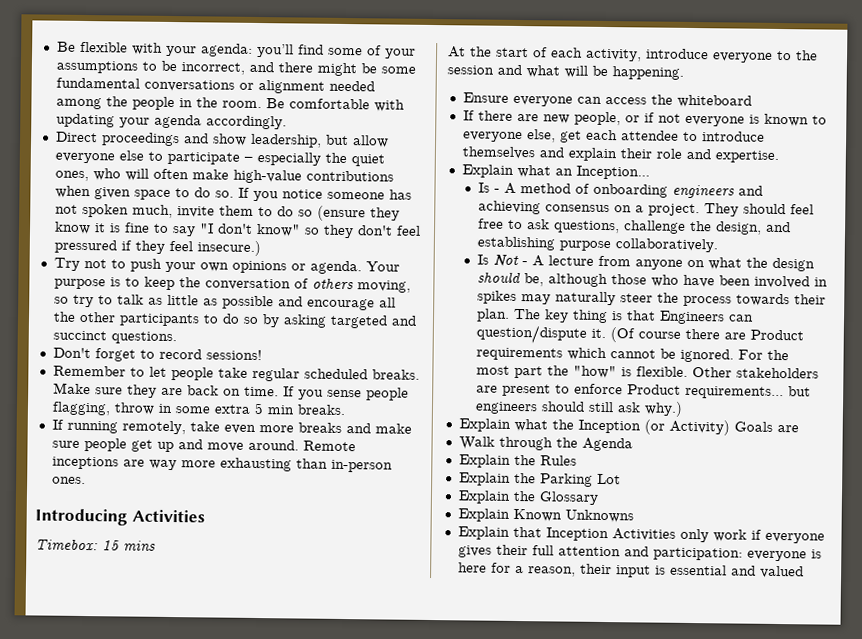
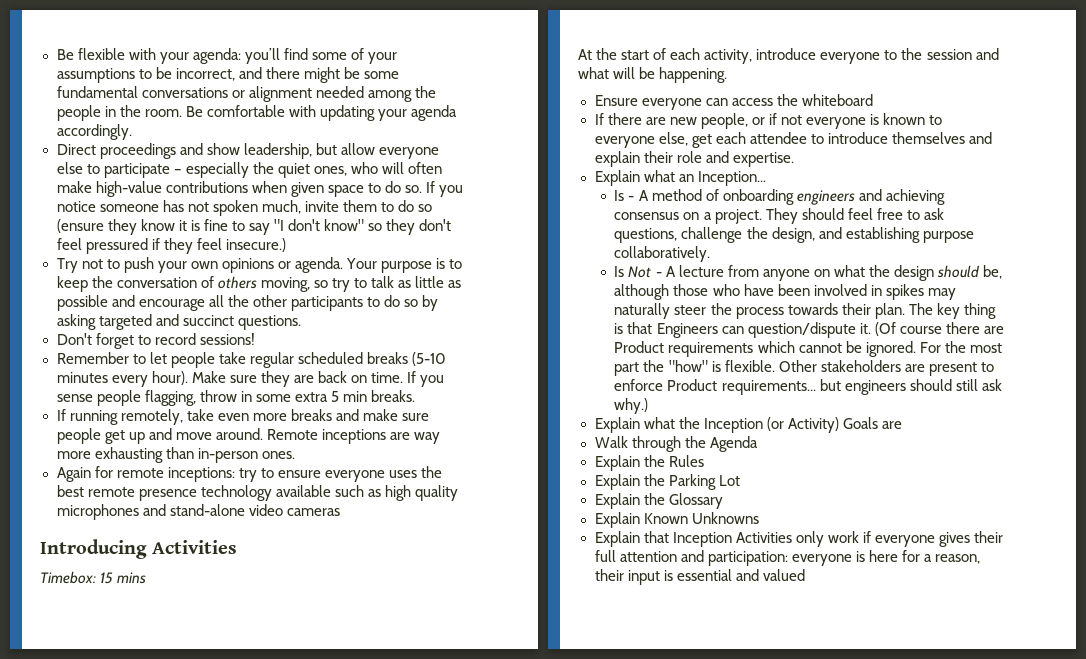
[371,369,420,380] breaks. -> [366,352,446,366] [56,371,188,387] breaks (5-10 minutes every hour).
(86, 480) none -> [56,466,442,482] [56,485,458,501] [56,504,340,520] // Again for remote inceptions: try to ensure everyone uses the best remote presence technology available such as high quality microphones and stand-alone video cameras

